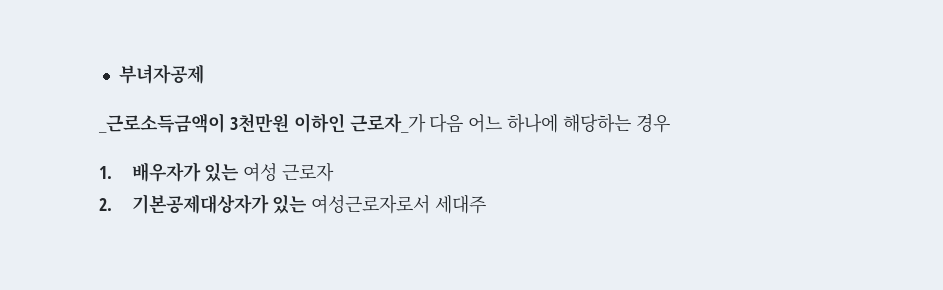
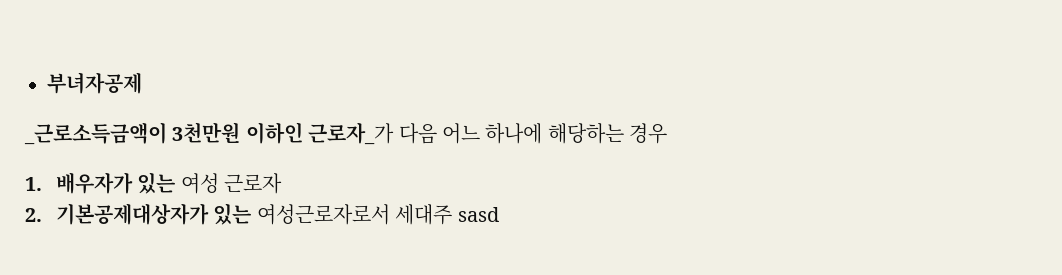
(487, 204) none -> [457,207,499,222] sasd

